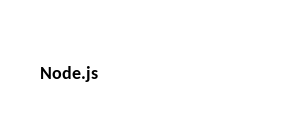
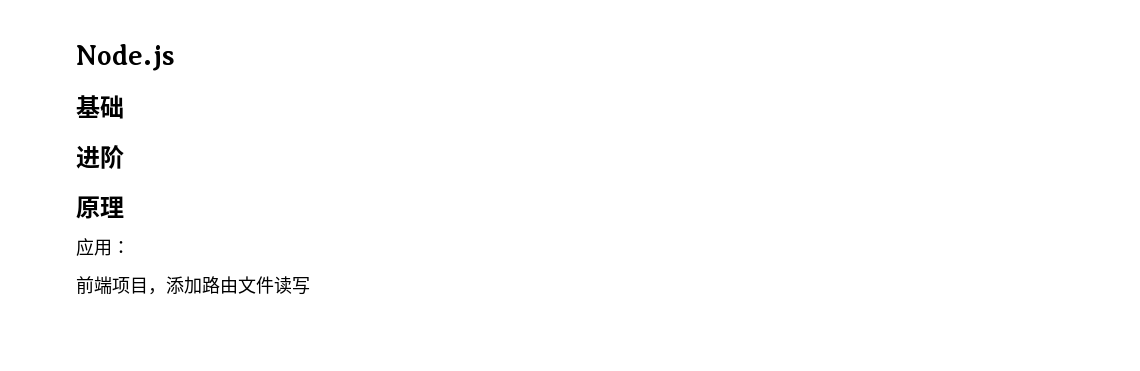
(98, 74) none -> [76,95,124,119] [76,145,124,169] [76,196,124,219] [76,238,130,256] [76,276,310,295] // 基础 // 进阶 // 原理 // 应用： // 前端项目，添加路由文件读写

